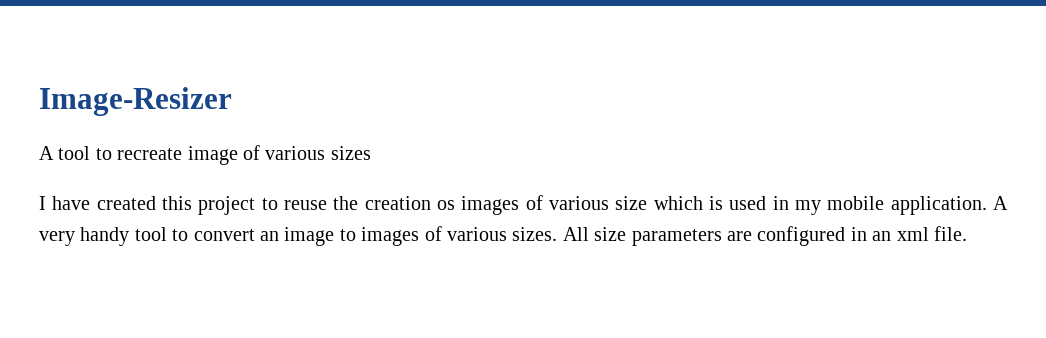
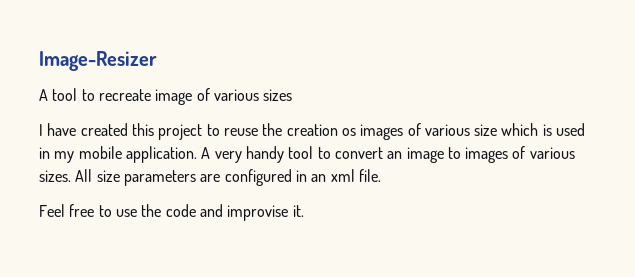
(967, 233) none -> [39,204,304,221] // Feel free to use the code and improvise it.

